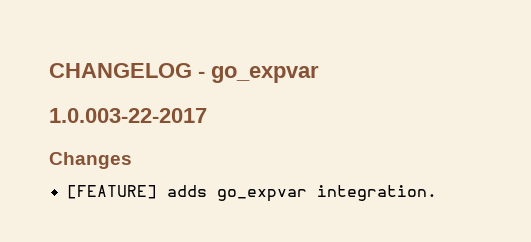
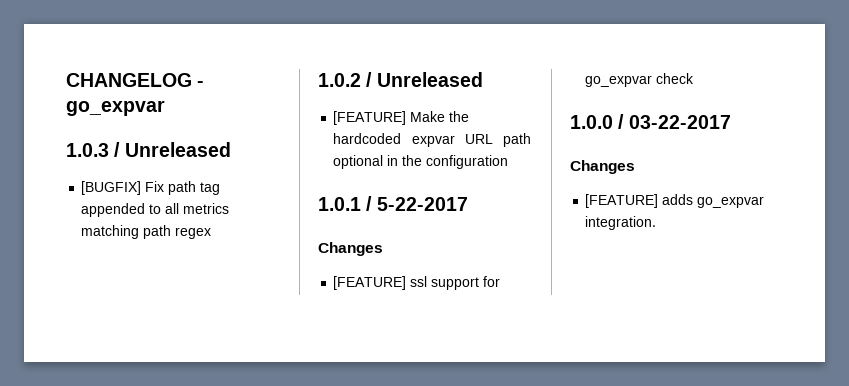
[49,108,207,123] 1.0.003-22-2017 -> [66,142,231,157] [81,181,221,195] [81,203,230,217] [81,225,212,239] [318,72,483,87] [333,111,470,125] [333,133,531,147] [333,155,509,169] [318,196,468,211] [318,242,383,256] [333,276,501,290] [585,73,695,87] [570,114,731,129] 1.0.3 / Unreleased // [BUGFIX] Fix path tag appended to all metrics matching path regex // 1.0.2 / Unreleased // [FEATURE] Make the hardcoded expvar URL path optional in the configuration // 1.0.1 / 5-22-2017 // Changes // [FEATURE] ssl support for go_expvar check // 1.0.0 / 03-22-2017

